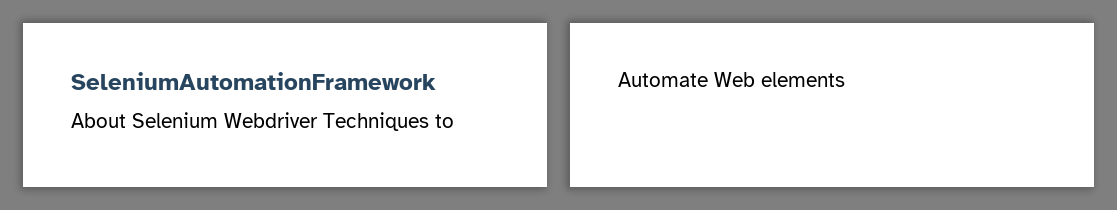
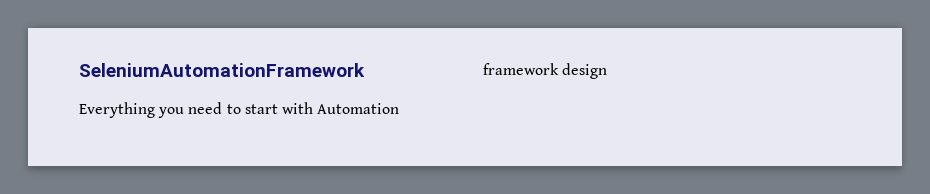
[71,112,454,131] [618,72,845,87] About Selenium Webdriver Techniques to Automate Web elements -> [79,102,400,118] [483,63,608,79] Everything you need to start with Automation framework design

